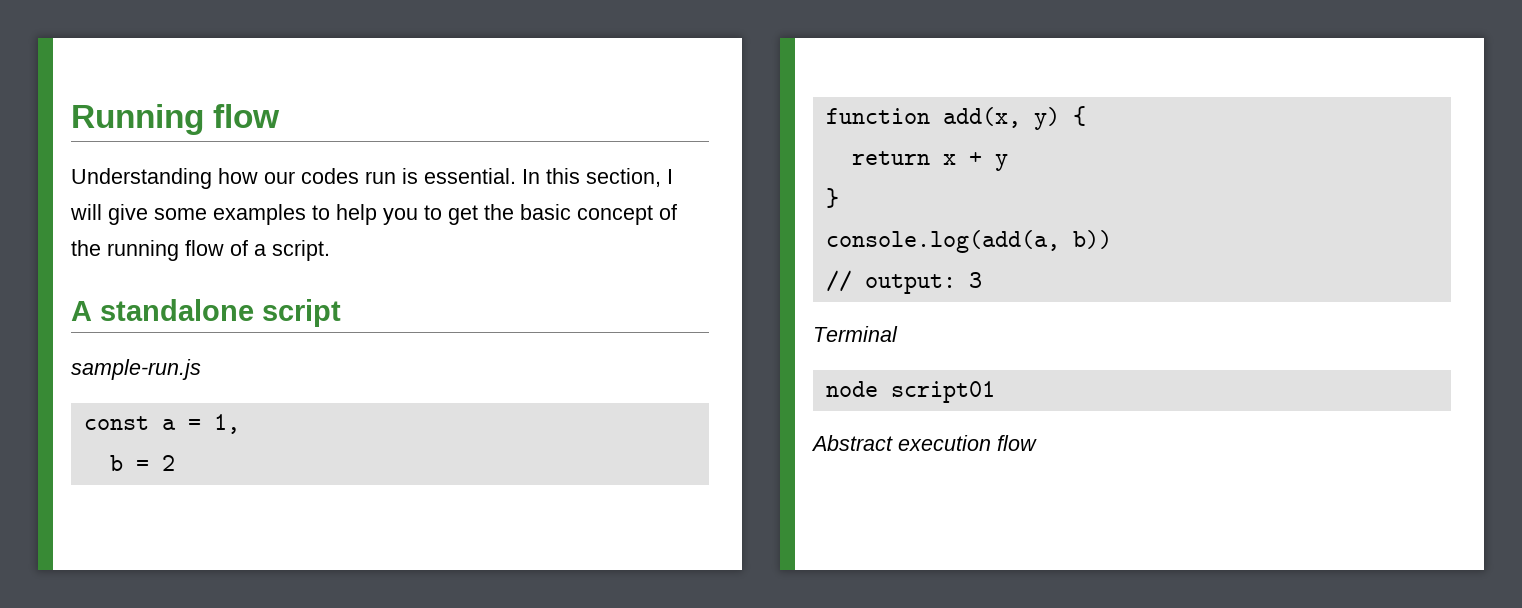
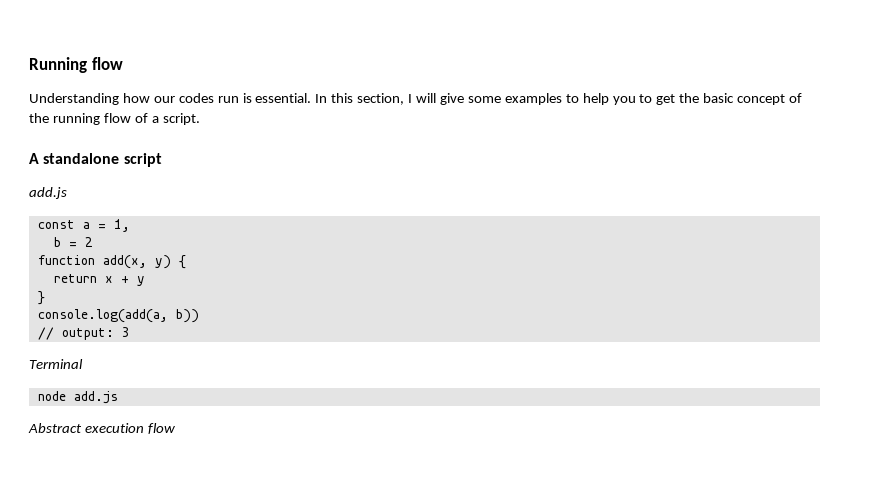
[71,359,201,380] sample-run.js -> [29,187,67,199] add.js
[890,381,995,403] script01 -> [73,391,118,404] add.js

